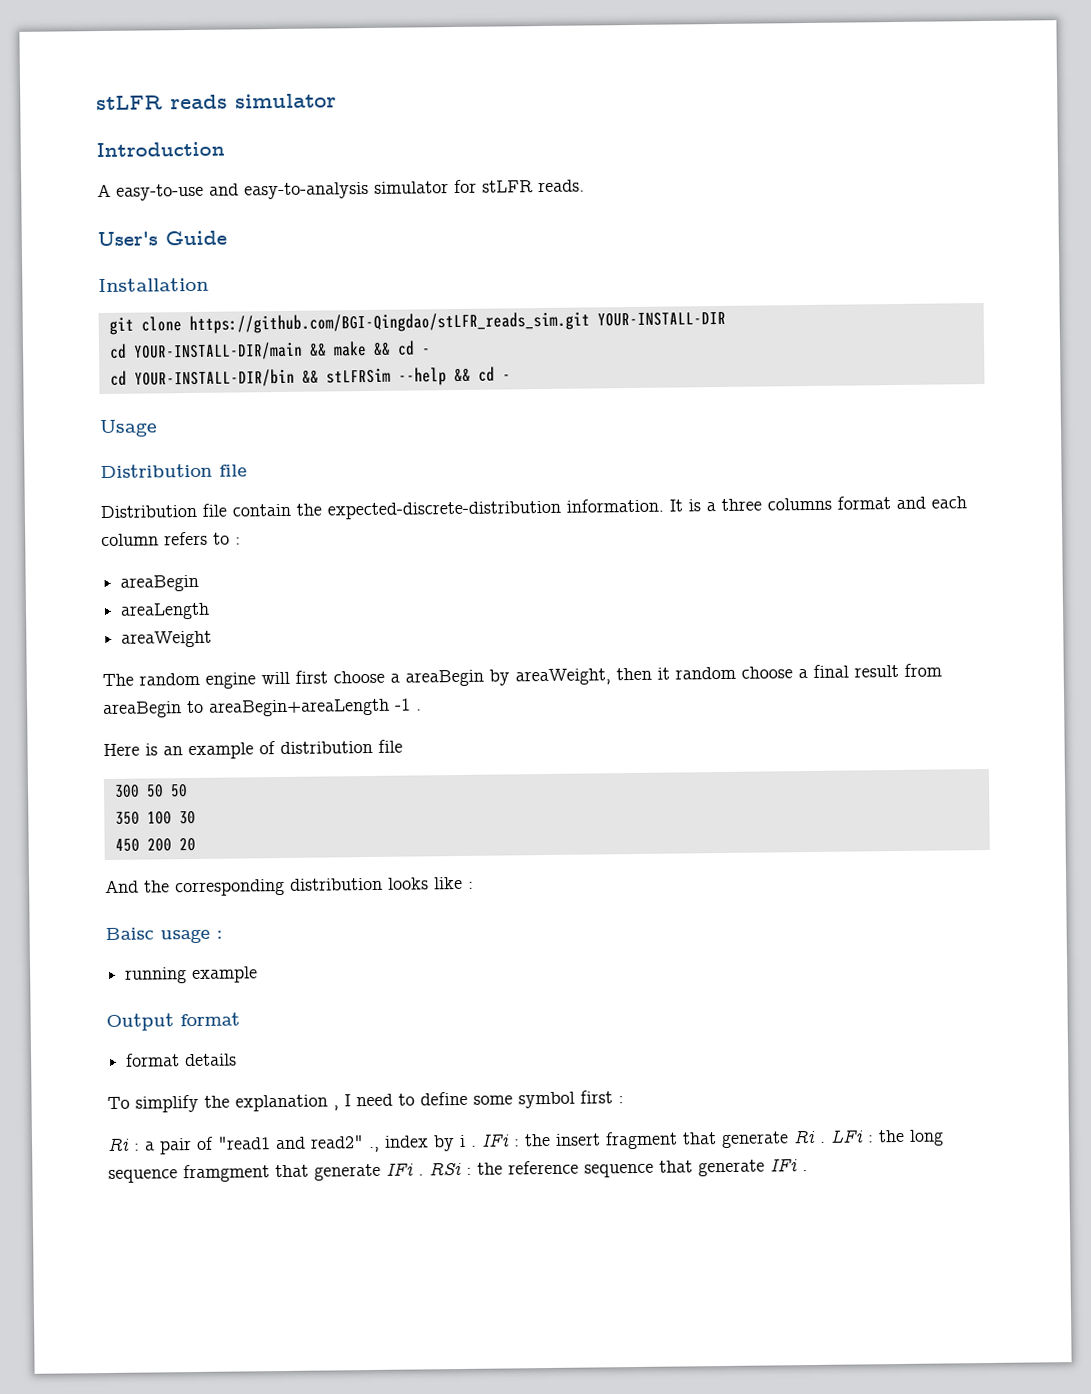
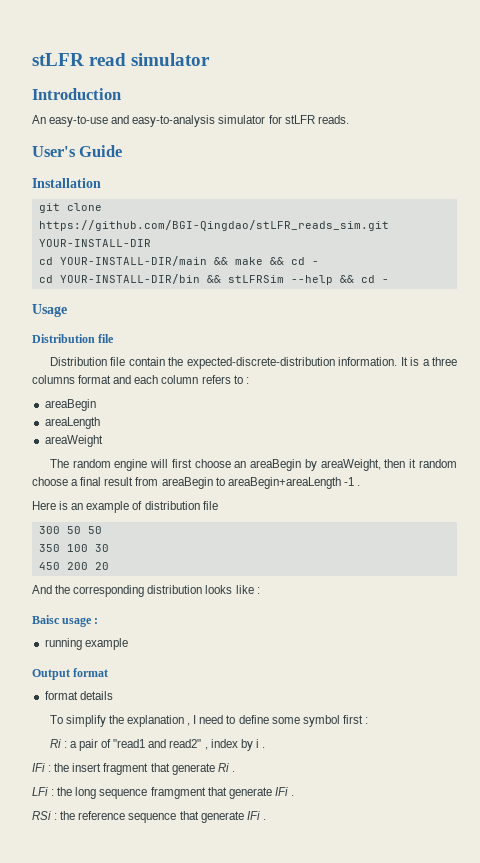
[96,94,228,111] stLFR reads -> [32,53,127,66] stLFR read
[97,183,111,198] A -> [32,115,46,124] An
[390,673,400,683] a -> [234,461,247,468] an
[369,1146,380,1153] ., -> [204,747,208,750] ,
(477, 1146) none -> (265, 747) //
(826, 1142) none -> (235, 771) //
(424, 1175) none -> (294, 795) //

